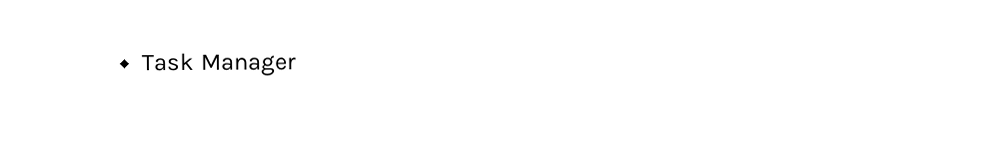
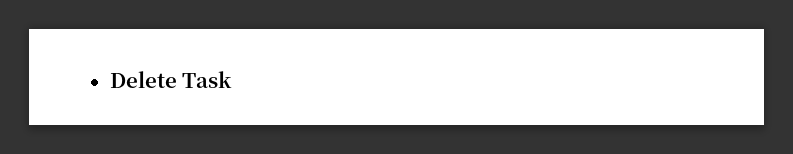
[141,52,296,76] Task Manager -> [109,71,233,88] Delete Task

